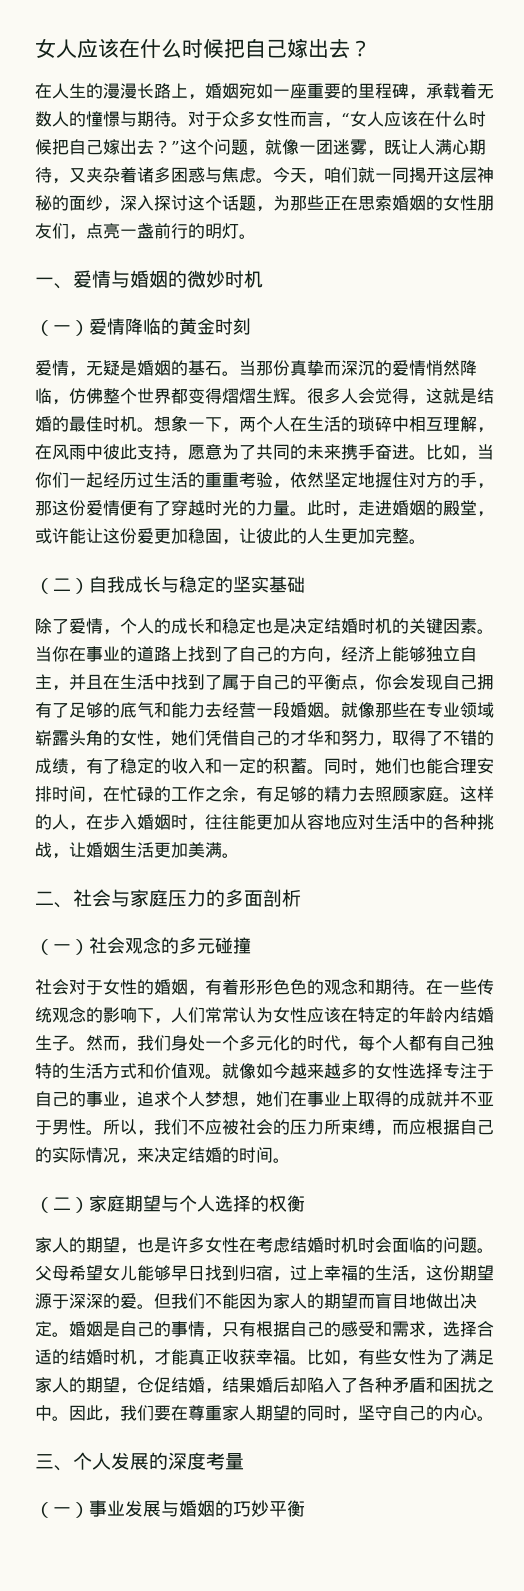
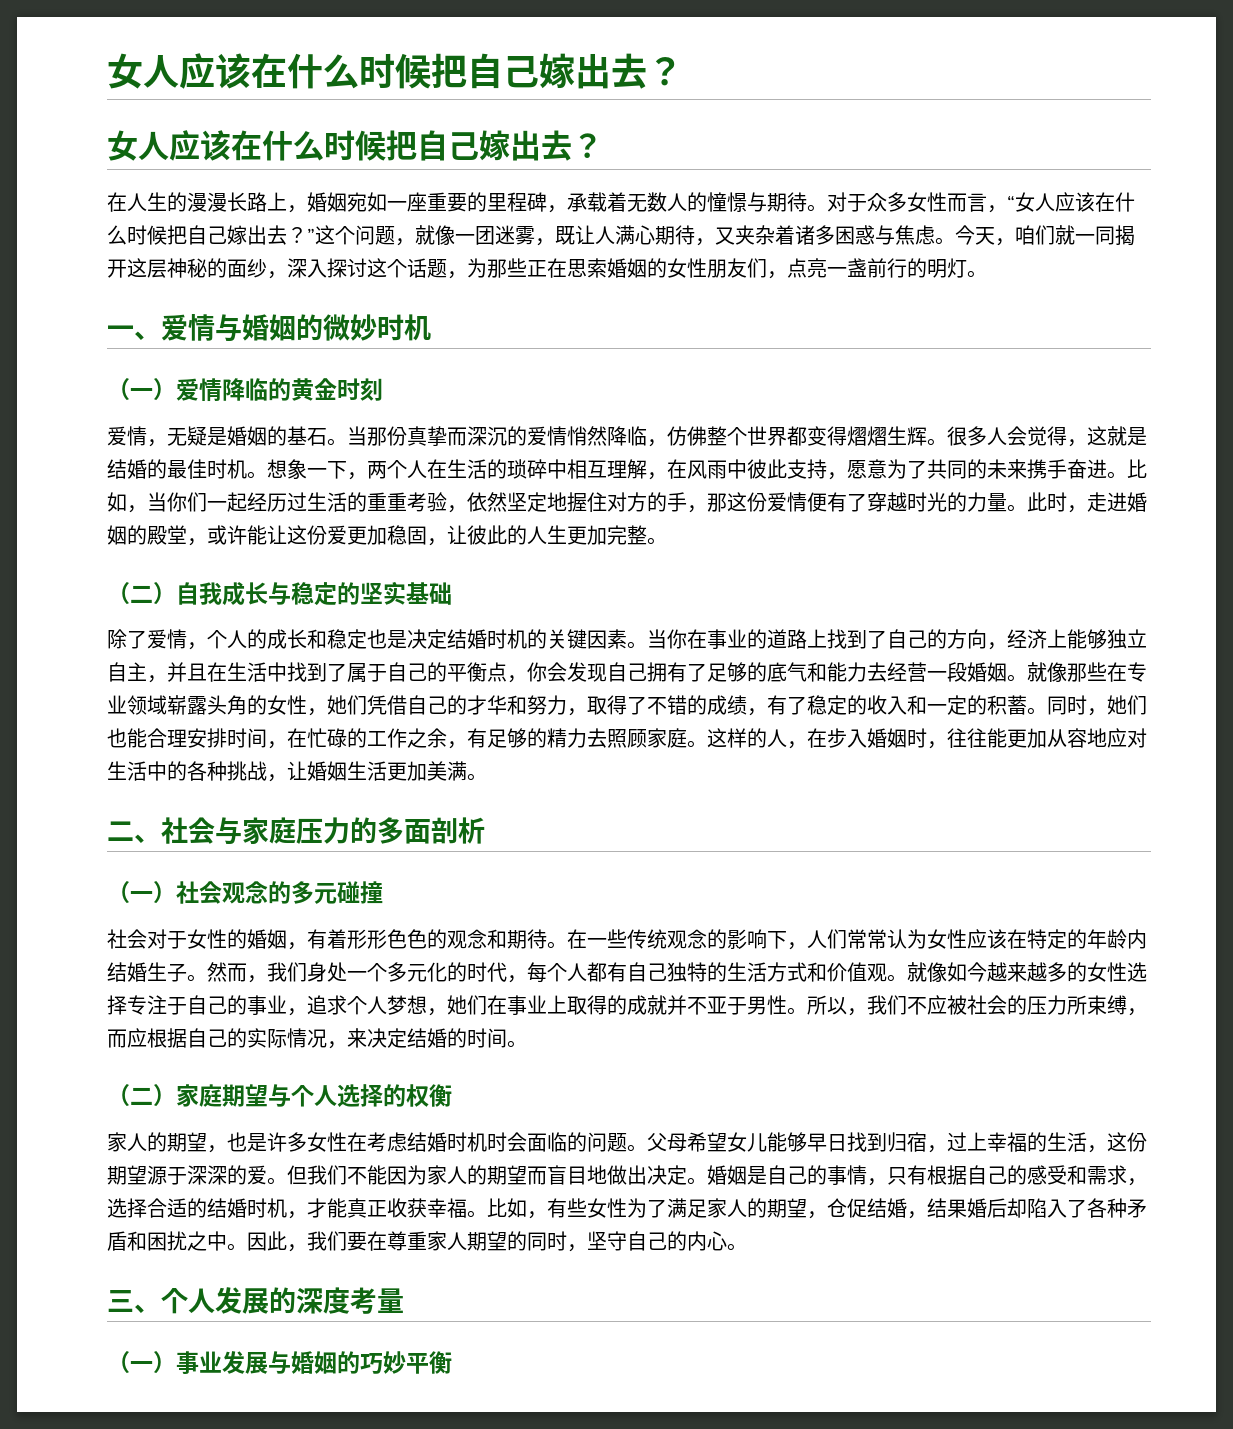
[35,38,371,59] 女人应该在什么时候把自己嫁出去？ -> [107,53,683,89] [107,130,603,161] 女人应该在什么时候把自己嫁出去？ // 女人应该在什么时候把自己嫁出去？

